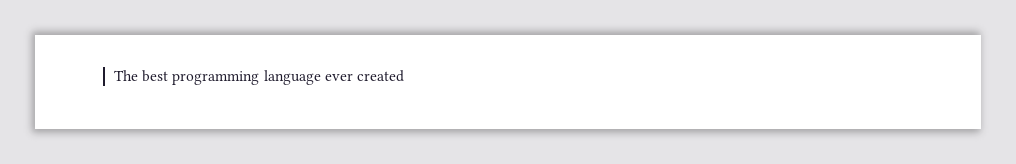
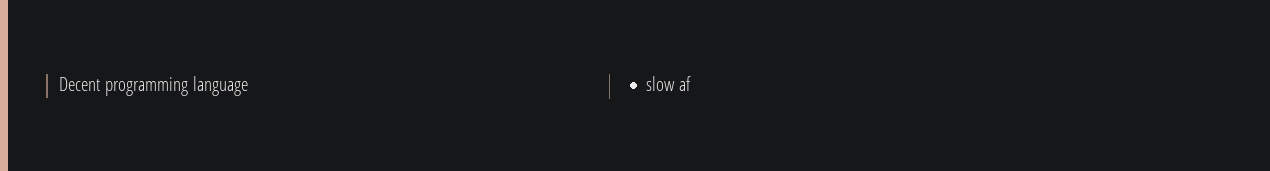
[113,70,169,82] The best -> [58,77,100,91] Decent
[324,70,404,82] ever created -> [646,76,692,91] // slow af

